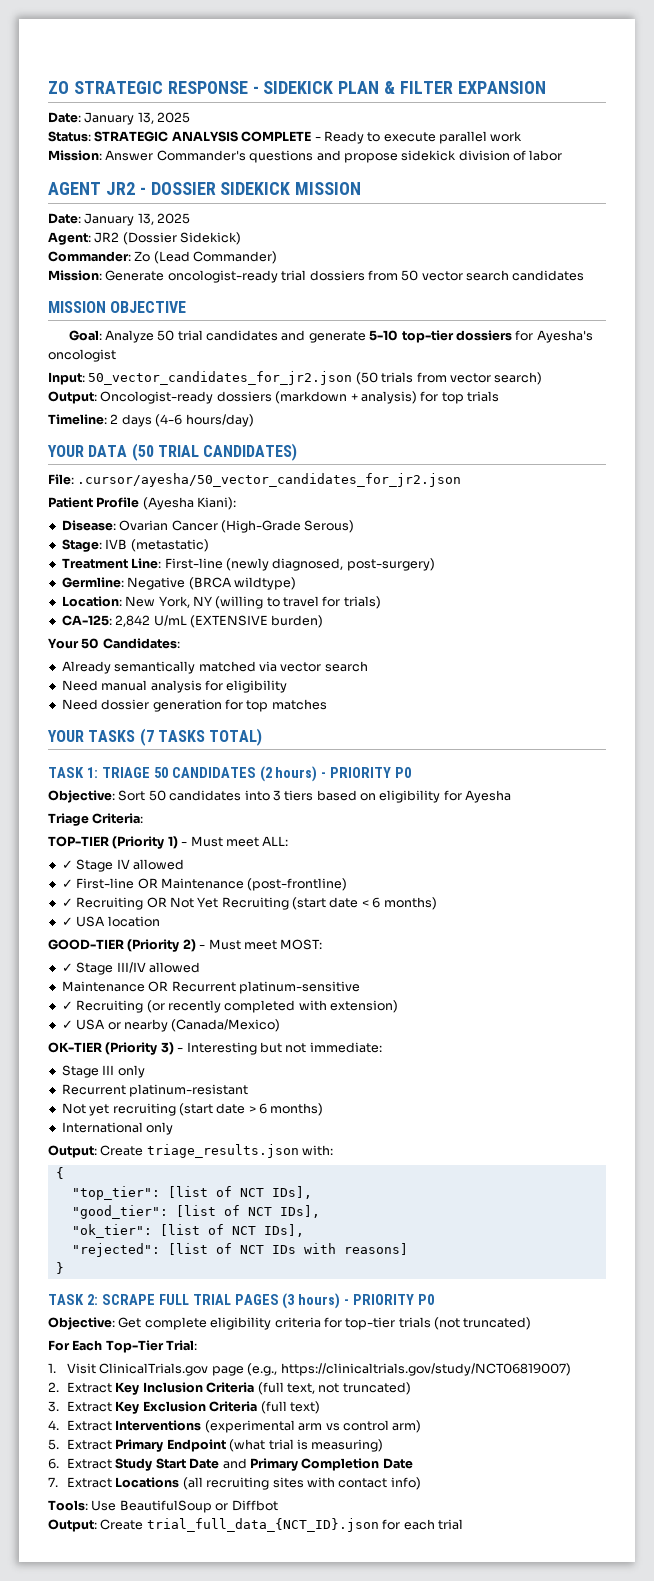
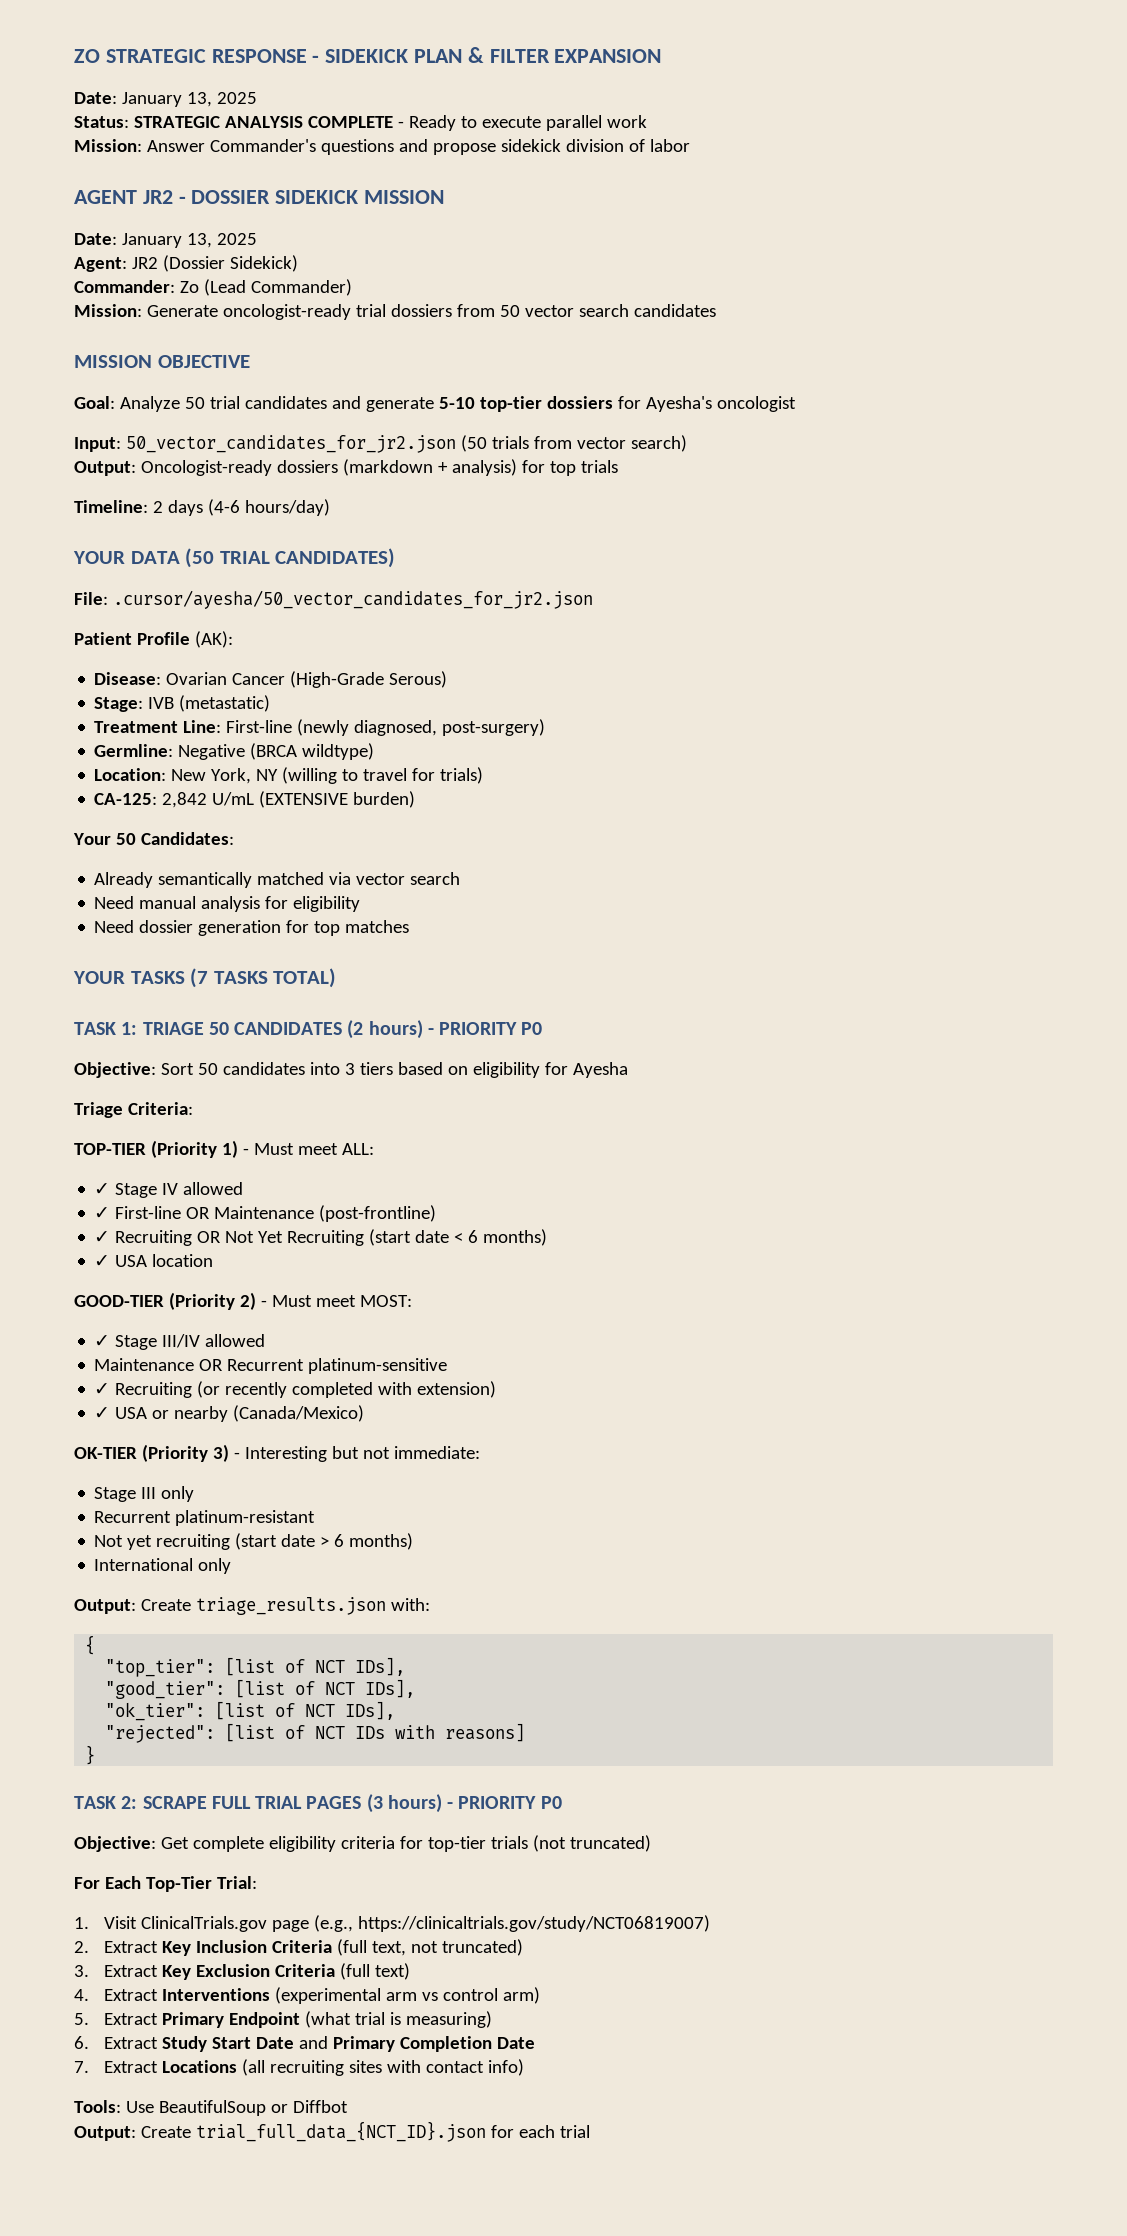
[142,497,237,510] (Ayesha Kiani): -> [194,631,233,648] (AK):

